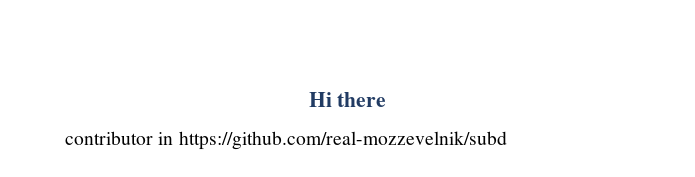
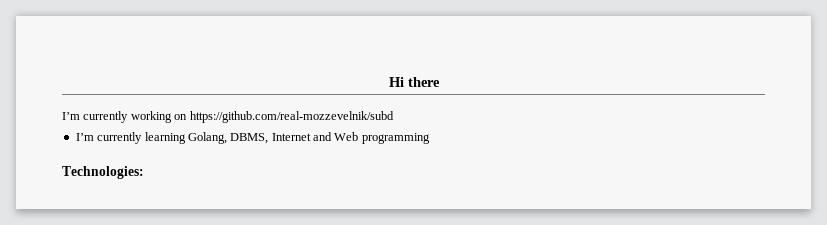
[65,131,507,150] contributor in https://github.com/real-mozzevelnik/subd -> [62,111,394,123] [75,132,430,144] [62,166,144,179] I’m currently working on https://github.com/real-mozzevelnik/subd // I’m currently learning Golang, DBMS, Internet and Web programming // Technologies:

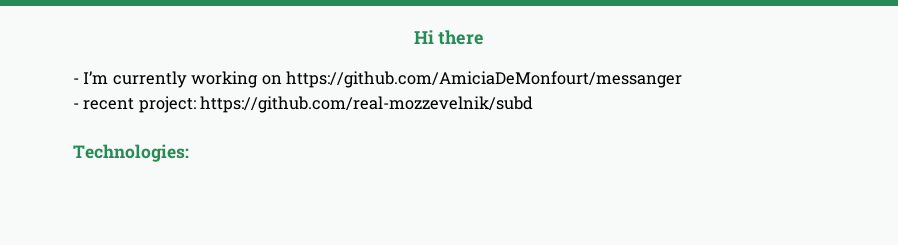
(440, 82) none -> [73,78,79,84] -
[189,111,394,123] [75,132,430,144] https://github.com/real-mozzevelnik/subd // I’m currently learning Golang, DBMS, Internet and Web programming -> [286,71,683,88] [73,96,534,113] https://github.com/AmiciaDeMonfourt/messanger // - recent project: https://github.com/real-mozzevelnik/subd

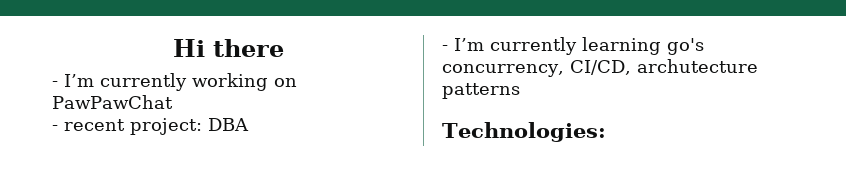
[286,71,683,88] https://github.com/AmiciaDeMonfourt/messanger -> [52,95,173,109] PawPawChat
[200,96,534,113] https://github.com/real-mozzevelnik/subd -> [208,118,249,131] [442,37,704,55] [442,59,758,77] [442,83,520,99] DBA // - I’m currently learning go's concurrency, CI/CD, archutecture patterns

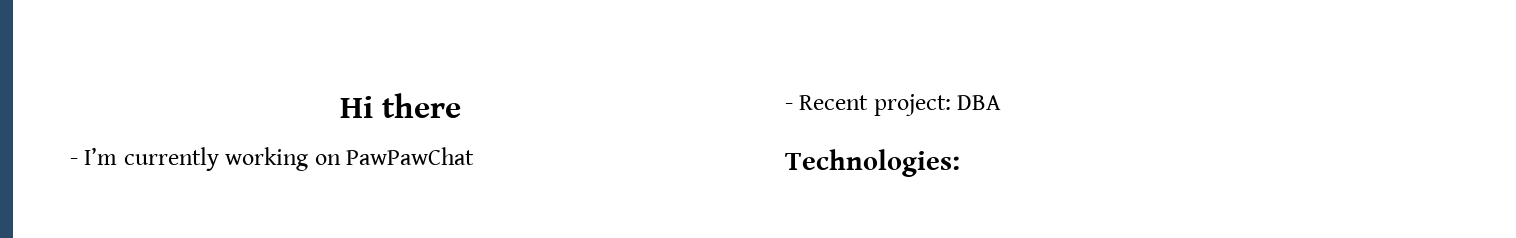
[64,119,125,131] recent -> [799,95,869,110] Recent
[442,37,704,55] [442,59,758,77] [442,83,520,99] // - I’m currently learning go's concurrency, CI/CD, archutecture patterns -> (1002, 102) none

